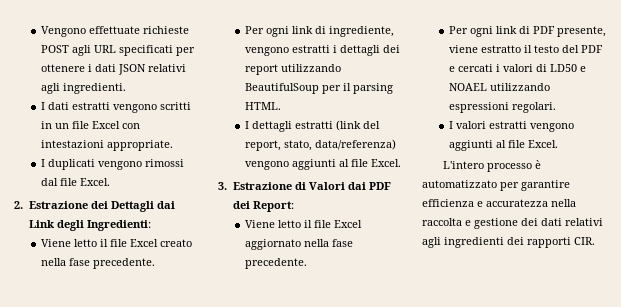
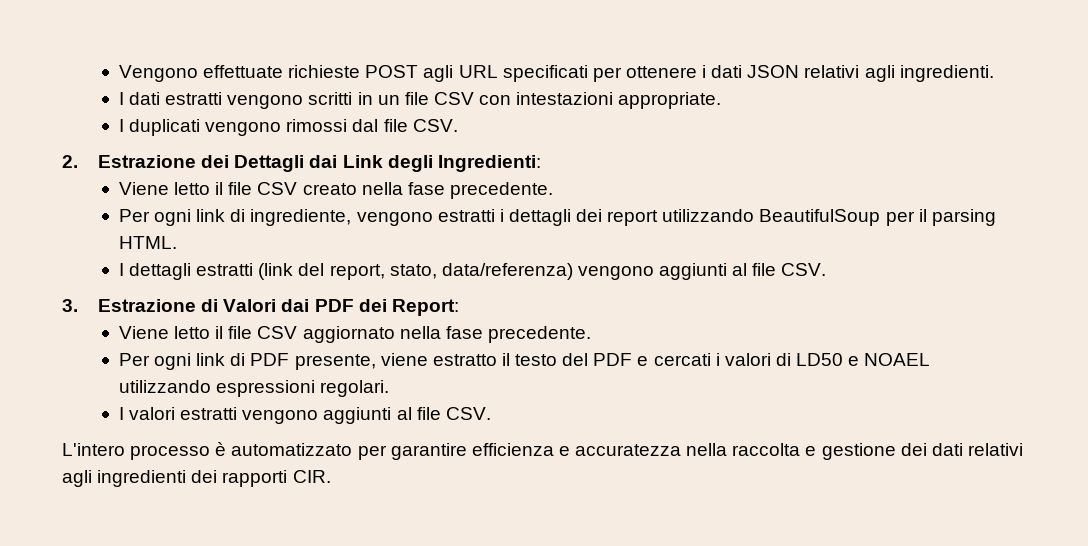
[92,121,121,129] Excel -> [433,92,474,105] CSV
[80,178,111,186] Excel. -> [412,119,458,132] CSV.
[130,239,159,247] Excel -> [257,182,298,195] CSV
[371,159,402,167] Excel. -> [781,263,827,276] CSV.
[334,220,363,228] Excel -> [257,326,298,339] CSV
[528,140,559,148] Excel. -> [445,407,491,420] CSV.

